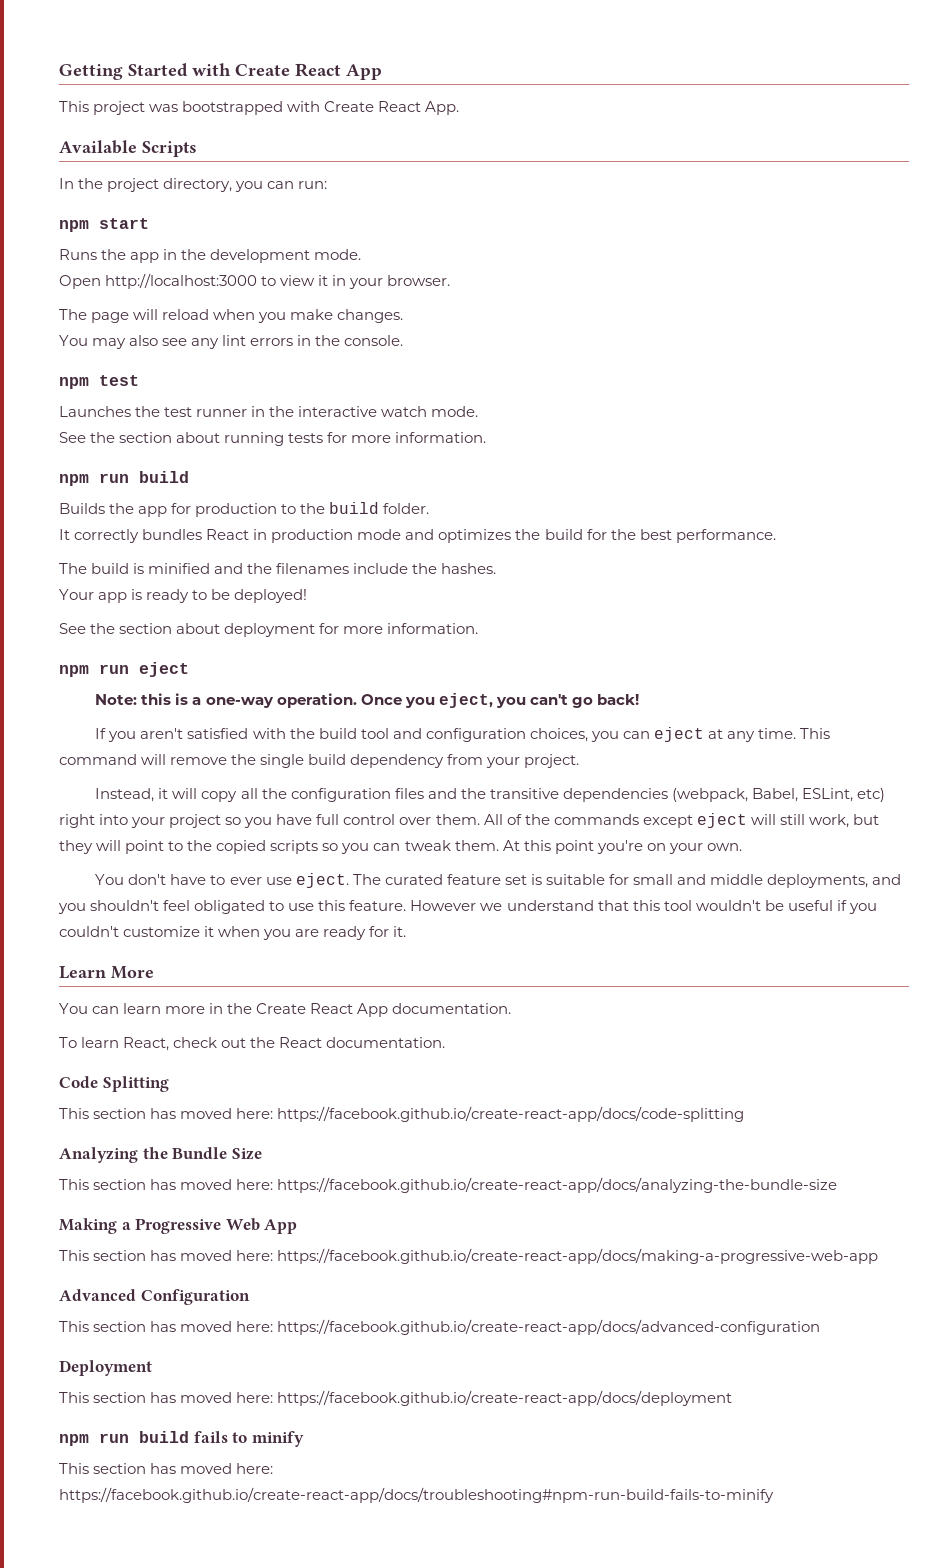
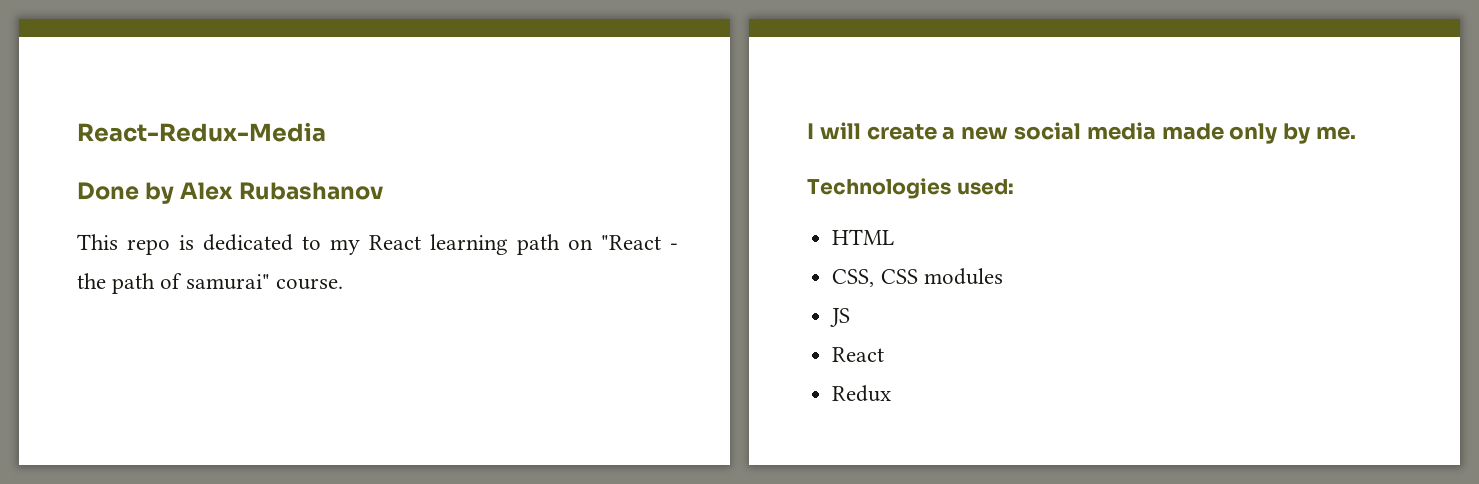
[59,63,382,80] [59,101,460,115] [59,140,197,157] [59,178,328,192] [59,218,149,232] [59,249,362,263] [59,273,451,289] [59,309,404,323] [59,335,404,349] [59,375,139,389] [59,406,479,417] [59,432,487,446] [59,471,189,486] [59,502,430,517] [59,529,776,543] [59,563,497,574] [59,589,308,603] [59,623,479,637] [59,662,189,677] [95,693,639,708] [95,727,831,742] [59,754,580,768] [95,788,886,802] [59,813,879,828] [59,840,742,854] [95,873,902,888] [58,900,877,914] [59,926,407,940] [59,966,154,979] [59,1003,512,1017] [59,1037,446,1051] [59,1076,169,1092] [59,1106,745,1122] [59,1147,262,1163] [59,1177,838,1193] [59,1218,298,1234] [59,1248,879,1264] [59,1289,250,1305] [59,1319,821,1335] [59,1360,152,1376] [59,1390,733,1406] [59,1431,304,1447] [59,1463,274,1474] [59,1487,774,1503] Getting Started with Create React App // This project was bootstrapped with Create React App. // Available Scripts // In the project directory, you can run: // npm start // Runs the app in the development mode. // Open http://localhost:3000 to view it in your browser. // The page will reload when you make changes. // You may also see any lint errors in the console. // npm test // Launches the test runner in the interactive watch mode. // See the section about running tests for more information. // npm run build // Builds the app for production to the build folder. // It correctly bundles React in production mode and optimizes the build for the best performance. // The build is minified and the filenames include the hashes. // Your app is ready to be deployed! // See the section about deployment for more information. // npm run eject // Note: this is a one-way operation. Once you eject, you can't go back! // If you aren't satisfied with the build tool and configuration choices, you can eject at any time. This command will remove the single build dependency from your project. // Instead, it will copy all the configuration files and the transitive dependencies (webpack, Babel, ESLint, etc) right into your project so you have full control over them. All of the commands except eject will still work, but they will point to the copied scripts so you can tweak them. At this point you're on your own. // You don't have to ever use eject. The curated feature set is suitable for small and middle deployments, and you shouldn't feel obligated to use this feature. However we understand that this tool wouldn't be useful if you couldn't customize it when you are ready for it. // Learn More // You can learn more in the Create React App documentation. // To learn React, check out the React documentation. // Code Splitting // This section has moved here: https://facebook.github.io/create-react-app/docs/code-splitting // Analyzing the Bundle Size // This section has moved here: https://facebook.github.io/create-react-app/docs/analyzing-the-bundle-size // Making a Progressive Web App // This section has moved here: https://facebook.github.io/create-react-app/docs/making-a-progressive-web-app // Advanced Configuration // This section has moved here: https://facebook.github.io/create-react-app/docs/advanced-configuration // Deployment // This section has moved here: https://facebook.github.io/create-react-app/docs/deployment // npm run build fails to minify // This section has moved here: https://facebook.github.io/create-react-app/docs/troubleshooting#npm-run-build-fails-to-minify -> [77,122,326,142] [77,182,384,204] [77,234,678,255] [77,273,343,294] [807,122,1357,144] [807,178,1014,199] [832,229,895,245] [832,268,1003,287] [830,308,851,327] [832,347,885,362] [832,385,892,402] React-Redux-Media // Done by Alex Rubashanov // This repo is dedicated to my React learning path on "React - the path of samurai" course. // I will create a new social media made only by me. // Technologies used: // HTML // CSS, CSS modules // JS // React // Redux

